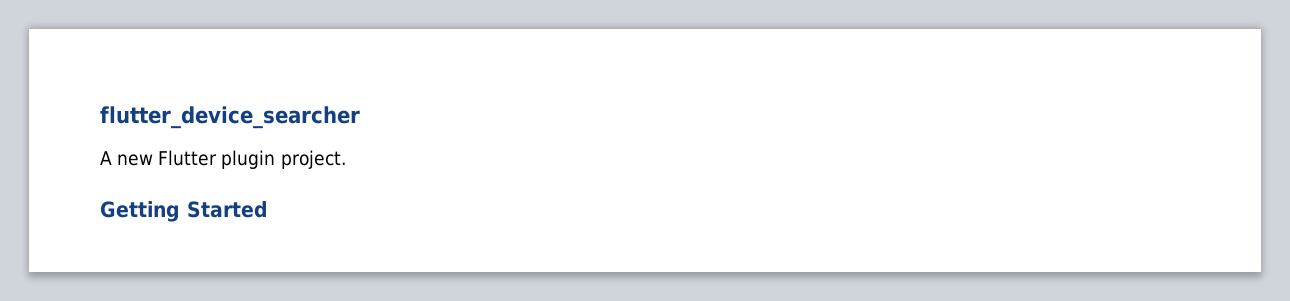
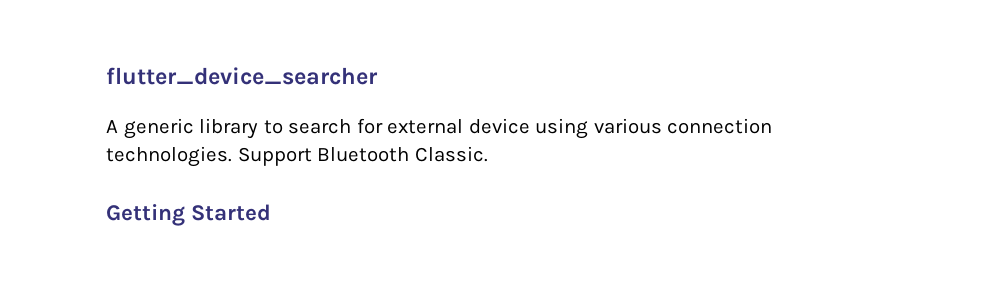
[117,150,346,169] new Flutter plugin project. -> [123,118,773,139] [106,146,488,167] generic library to search for external device using various connection technologies. Support Bluetooth Classic.

